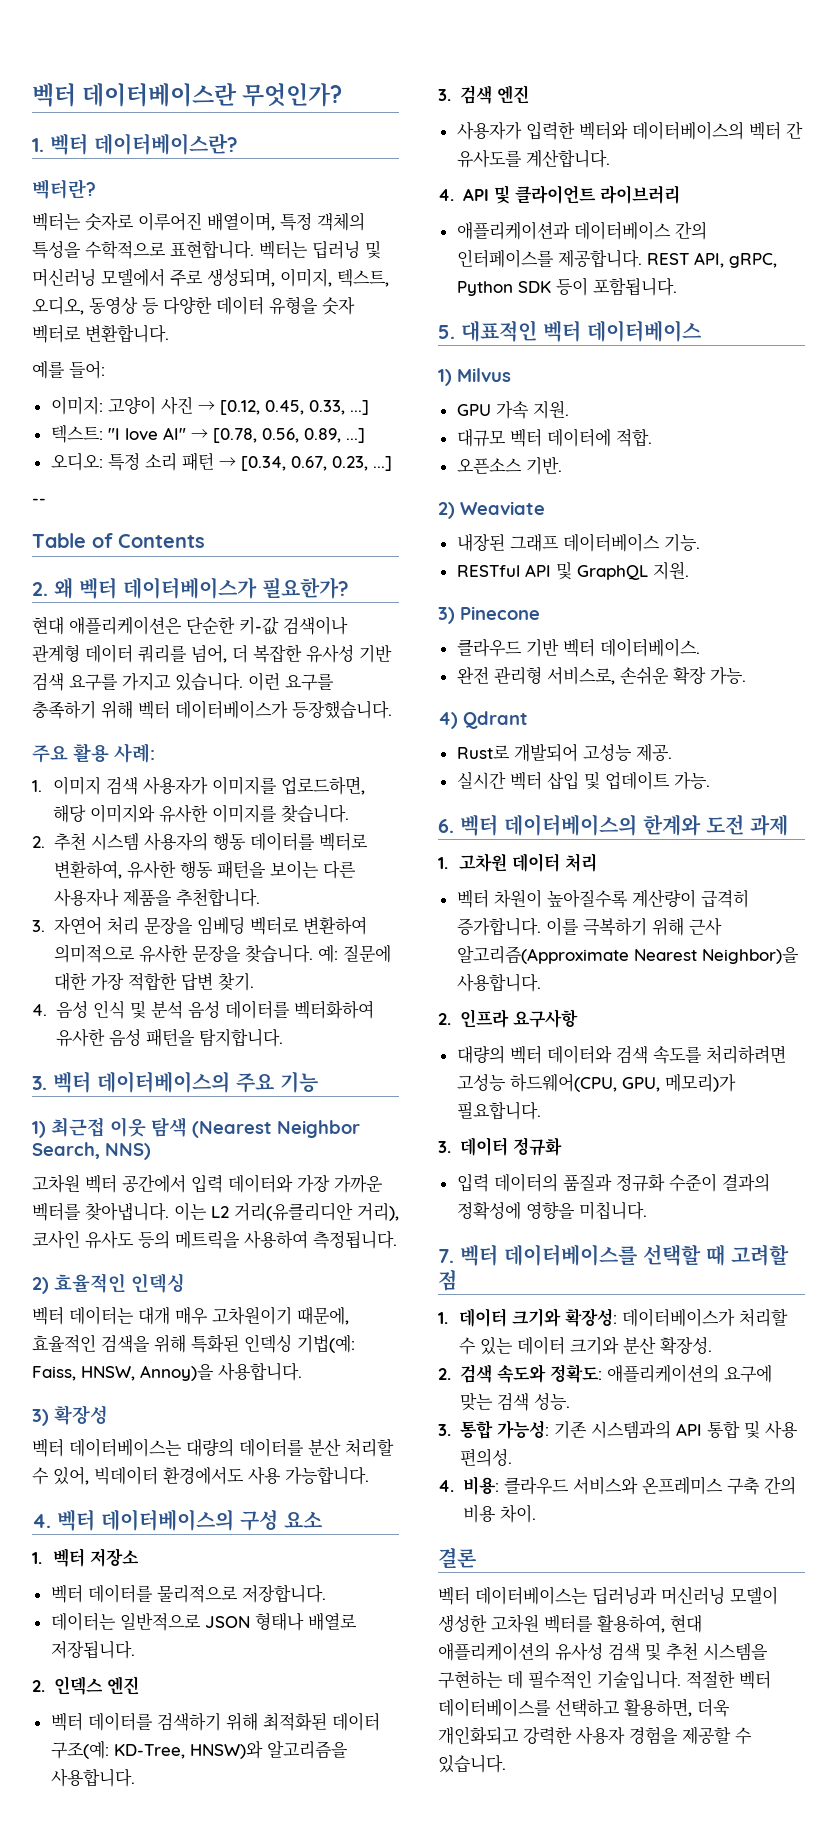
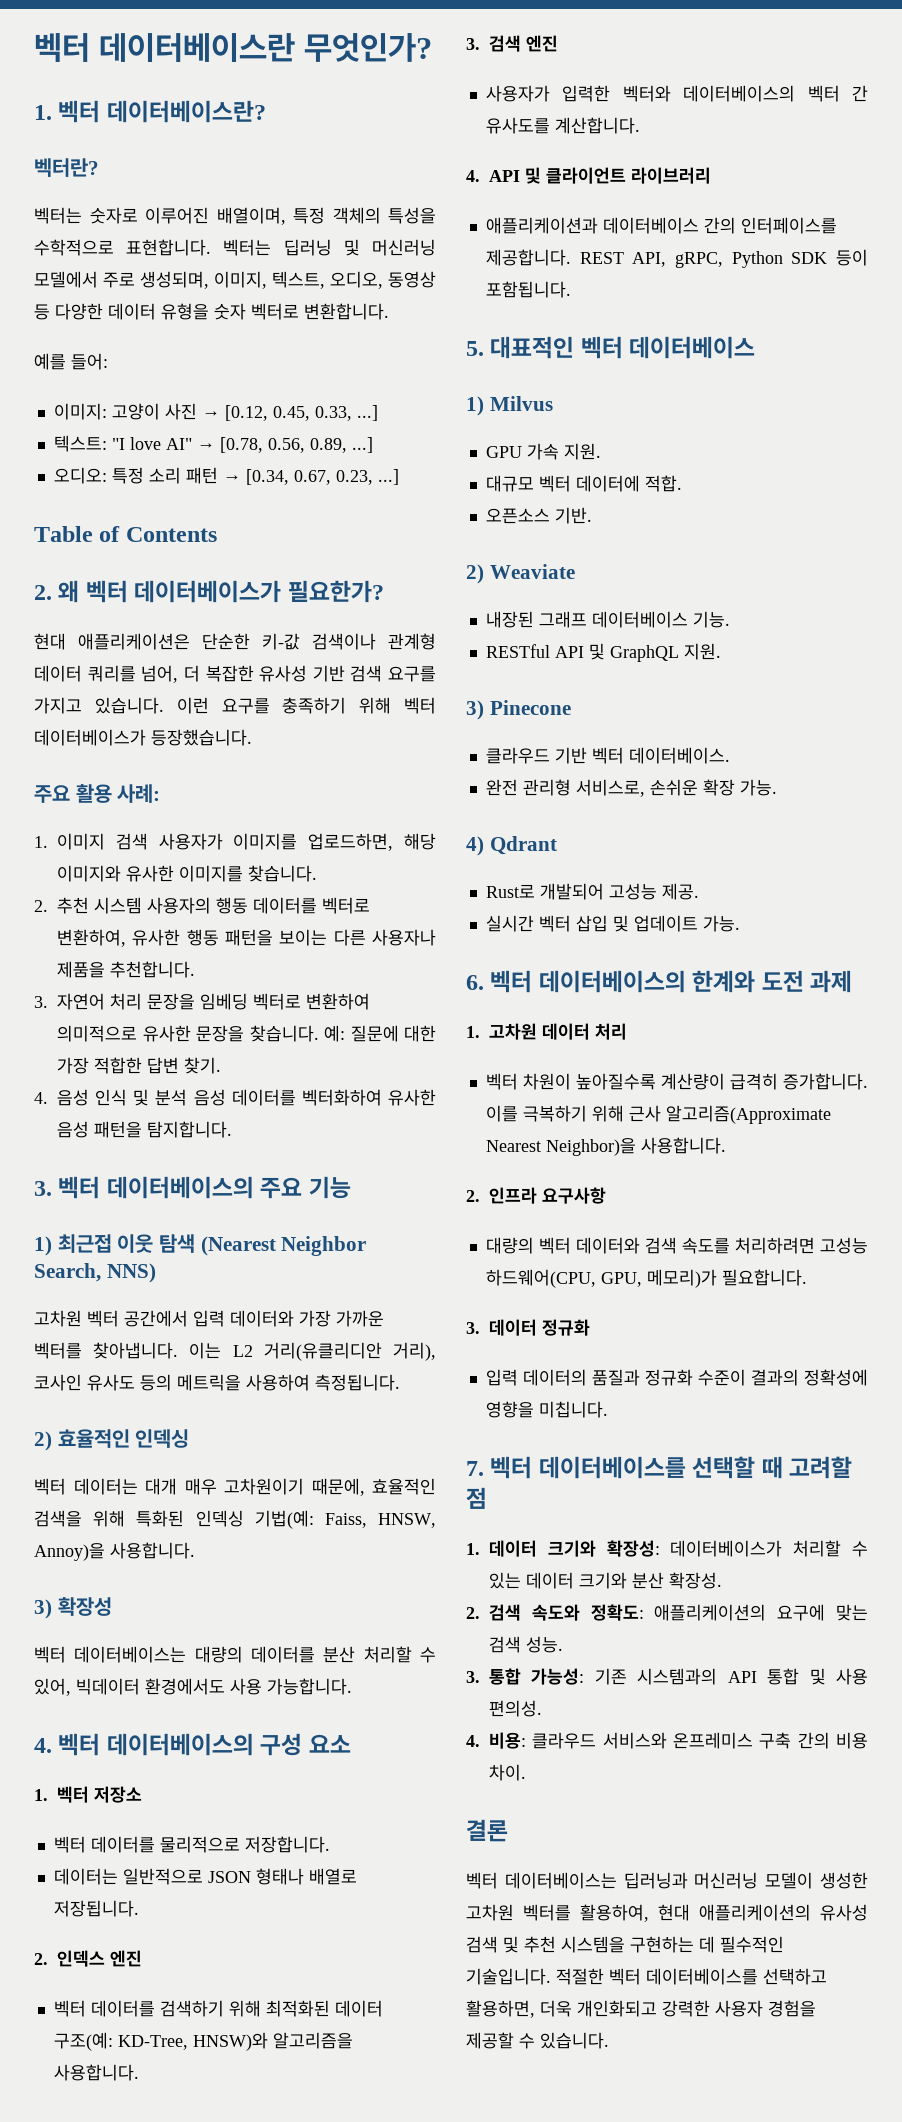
[32,498,46,504] // -- -> (399, 477) none

